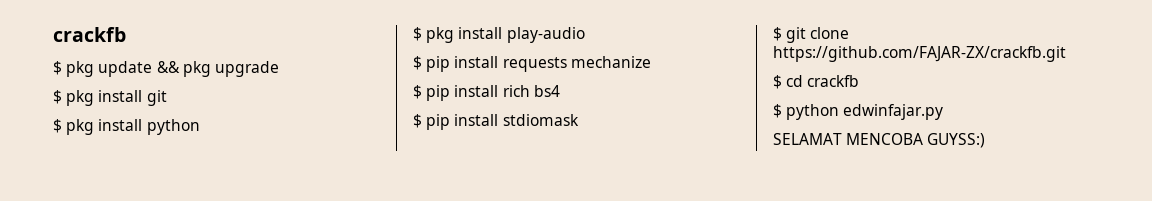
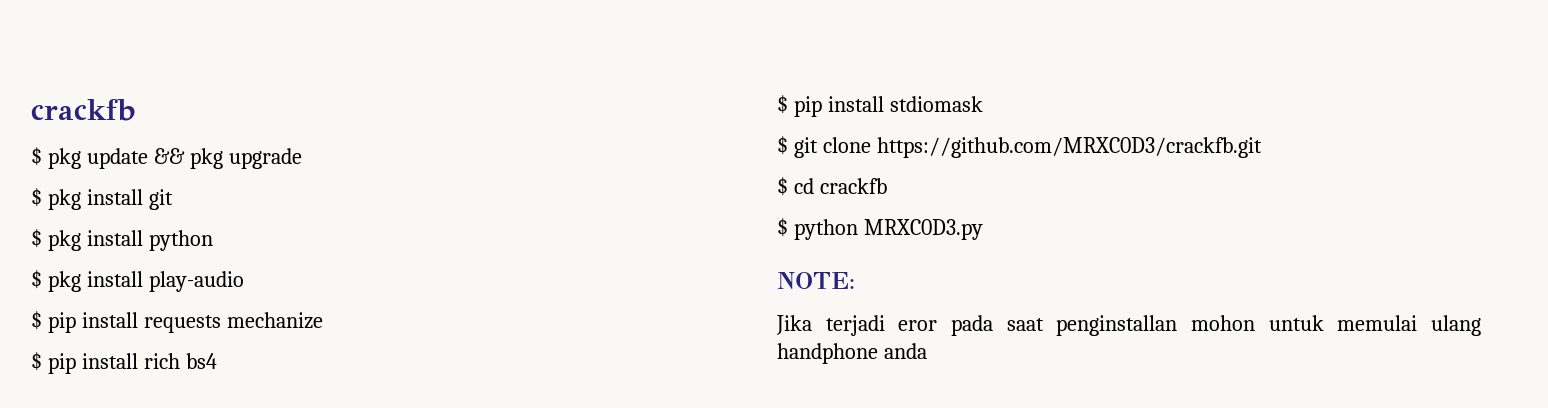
[773,46,1066,62] https://github.com/FAJAR-ZX/crackfb.git -> [876,137,1262,158] https://github.com/MRXC0D3/crackfb.git
[843,104,944,120] [773,133,986,148] edwinfajar.py // SELAMAT MENCOBA GUYSS:) -> [863,219,983,240] [777,272,855,289] [776,315,1481,336] [777,343,927,364] MRXC0D3.py // NOTE: // Jika terjadi eror pada saat penginstallan mohon untuk memulai ulang handphone anda

